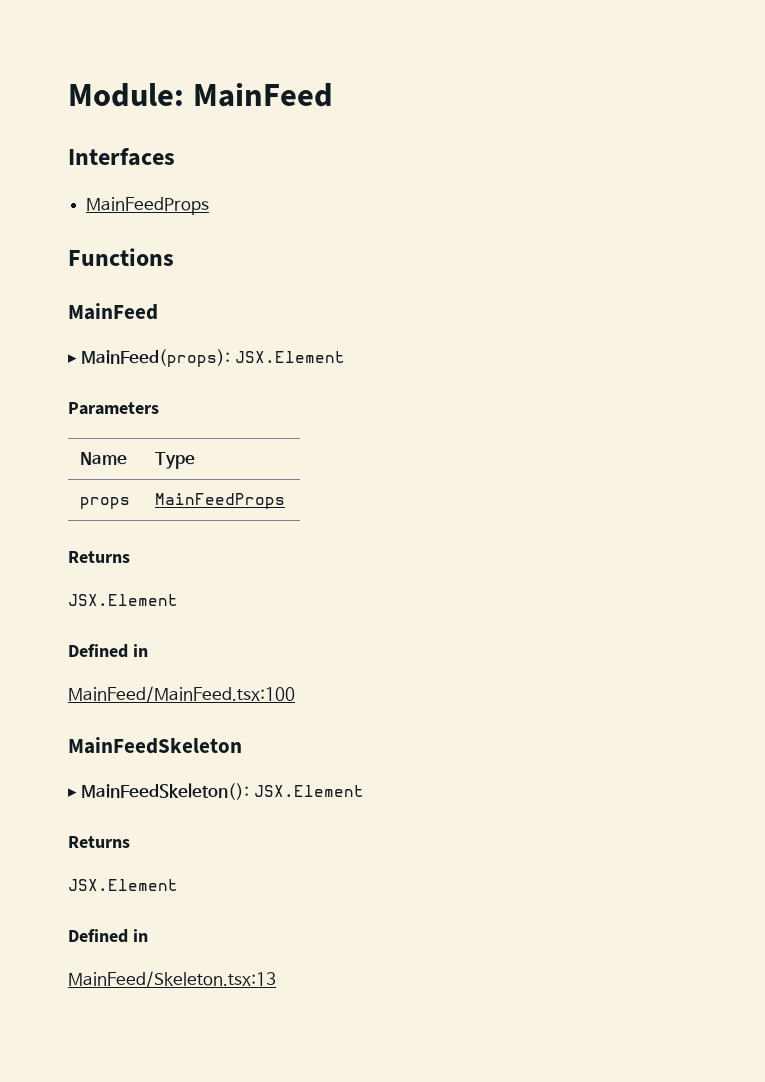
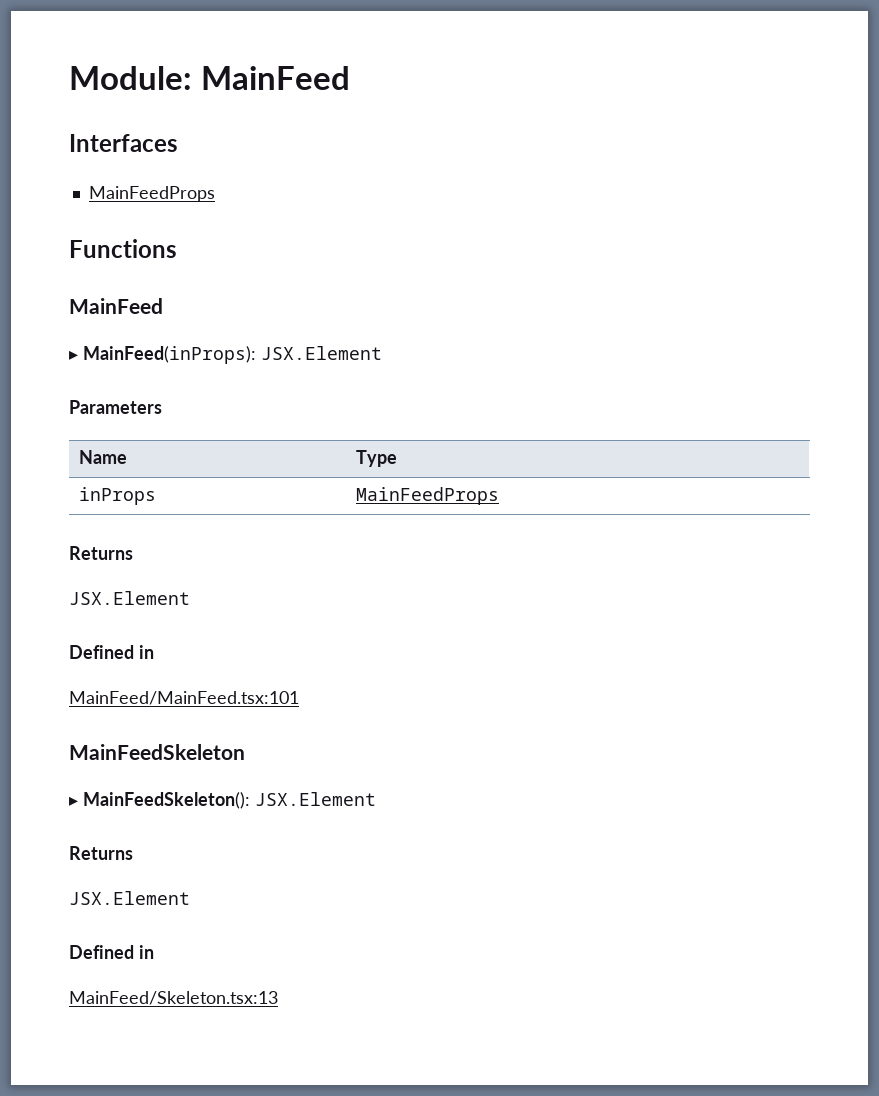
[81,349,231,367] MainFeed(props): -> [83,346,256,364] MainFeed(inProps):
[80,497,131,509] props -> [79,487,157,505] inProps
[68,686,295,703] MainFeed/MainFeed.tsx:100 -> [69,691,299,705] MainFeed/MainFeed.tsx:101

